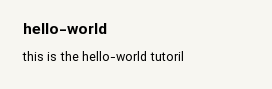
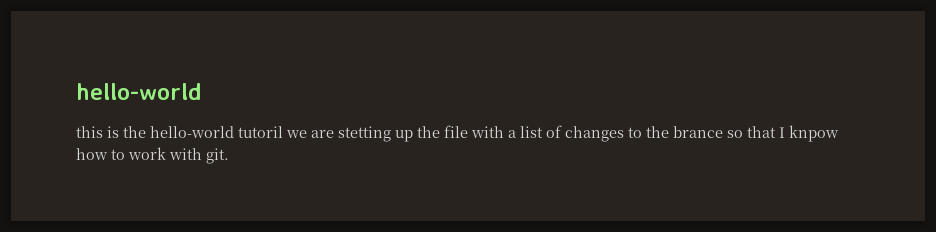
(184, 56) none -> [286,125,839,142] [76,147,229,164] we are stetting up the file with a list of changes to the brance so that I knpow how to work with git.

